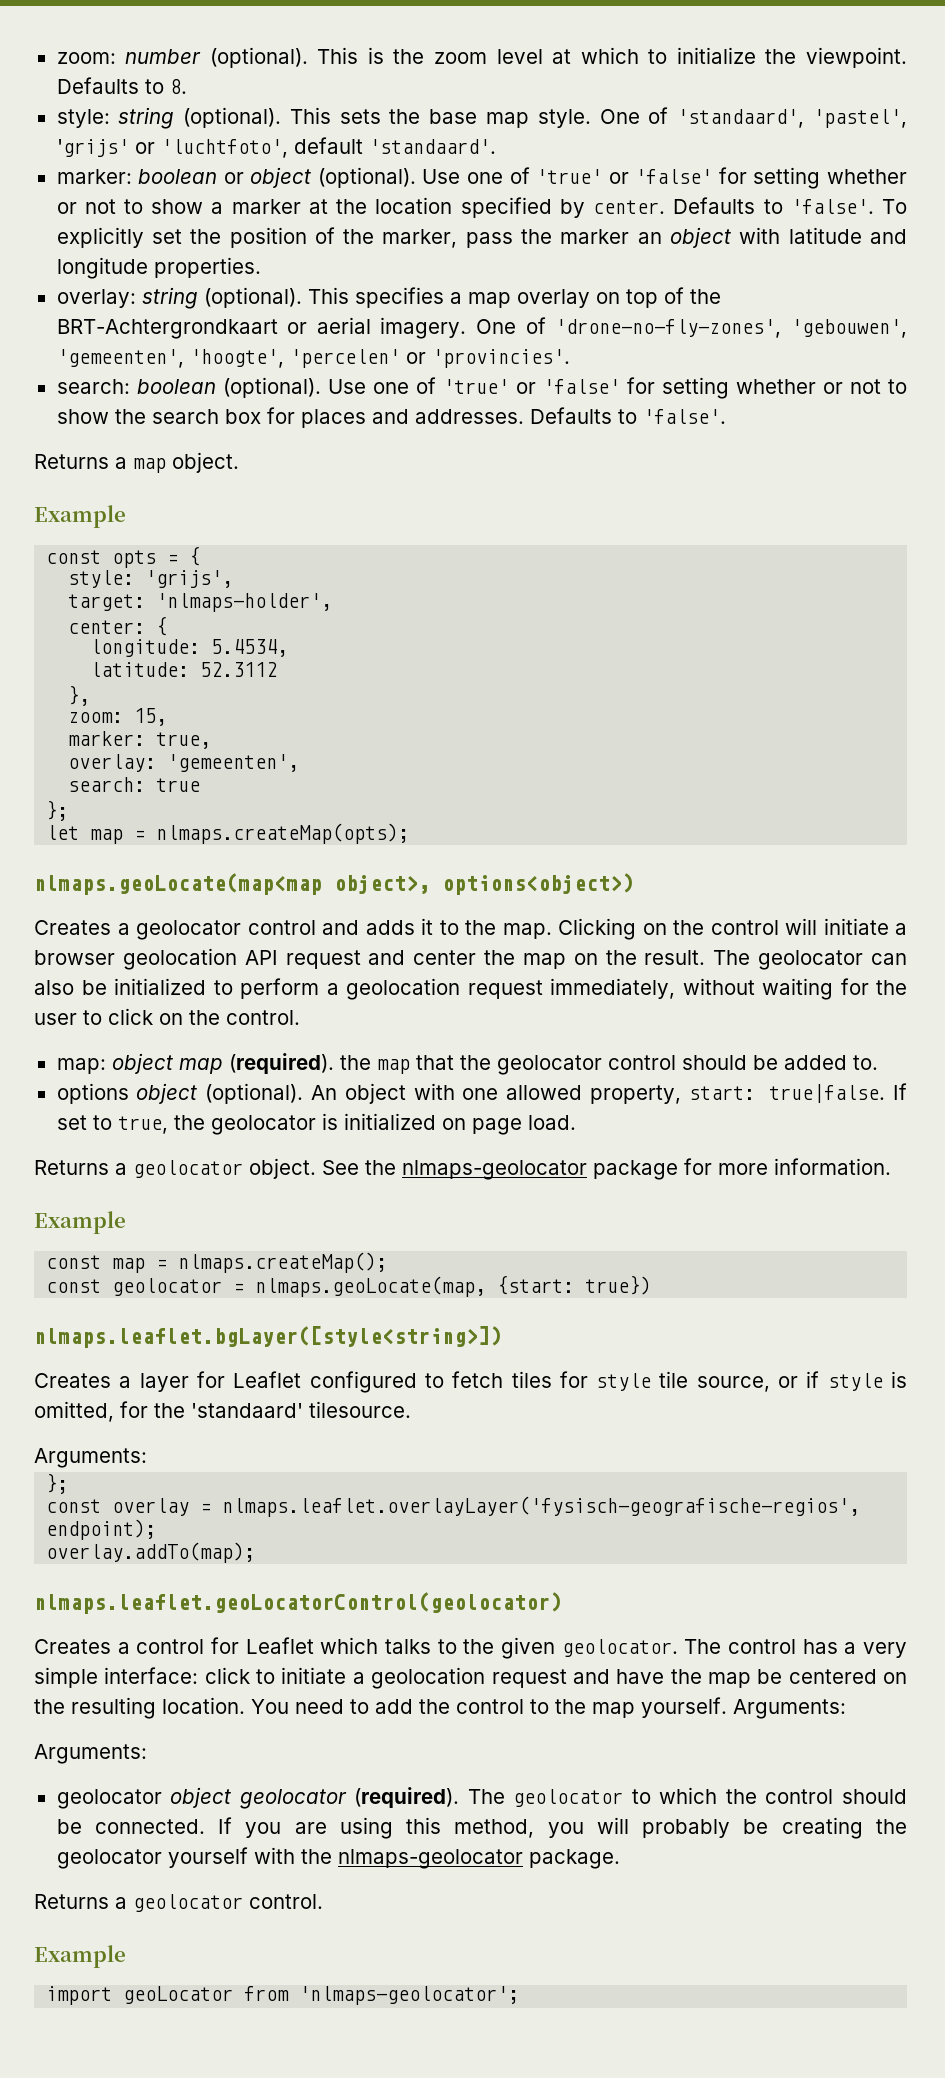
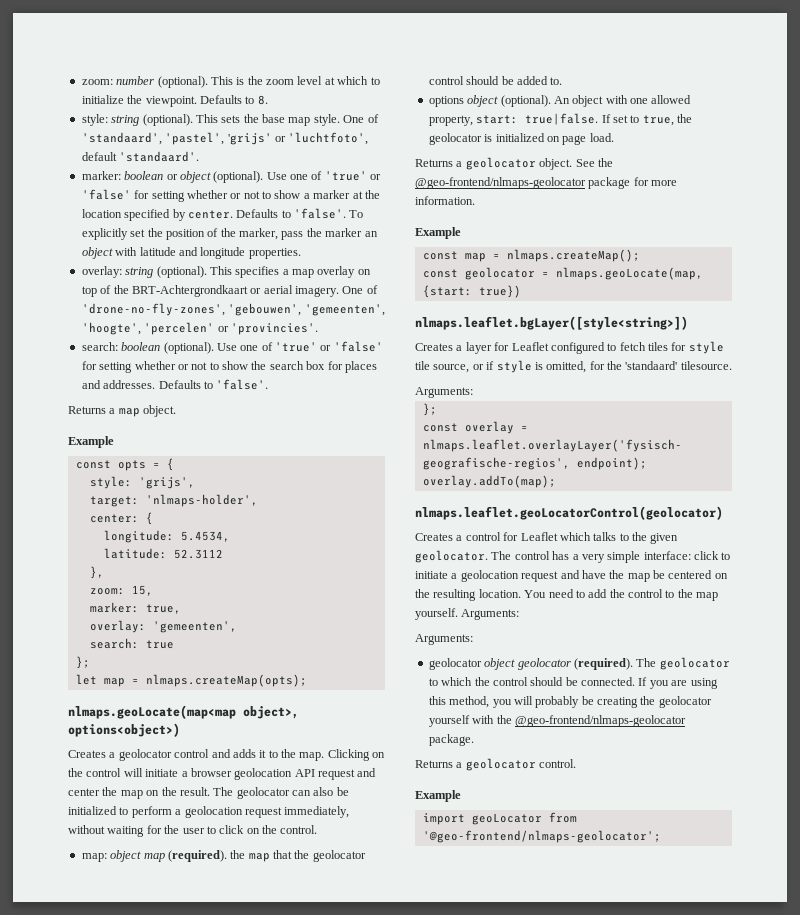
[402,1160,587,1180] nlmaps-geolocator -> [415,177,586,189] @geo-frontend/nlmaps-geolocator
[337,1849,523,1869] nlmaps-geolocator -> [514,715,686,727] @geo-frontend/nlmaps-geolocator
[299,1986,520,2005] 'nlmaps-geolocator'; -> [422,830,661,843] '@geo-frontend/nlmaps-geolocator';

